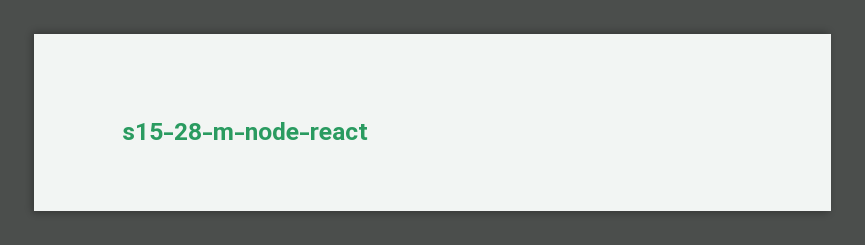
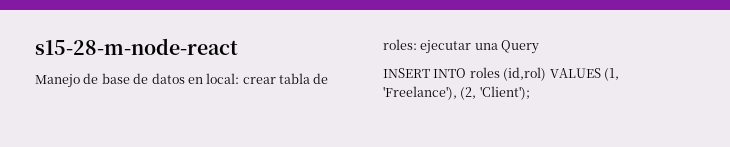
(368, 131) none -> [35,73,329,88] [383,39,540,54] [383,67,619,81] [383,86,530,100] // Manejo de base de datos en local: crear tabla de roles: ejecutar una Query // INSERT INTO roles (id,rol) VALUES (1, 'Freelance'), (2, 'Client');

